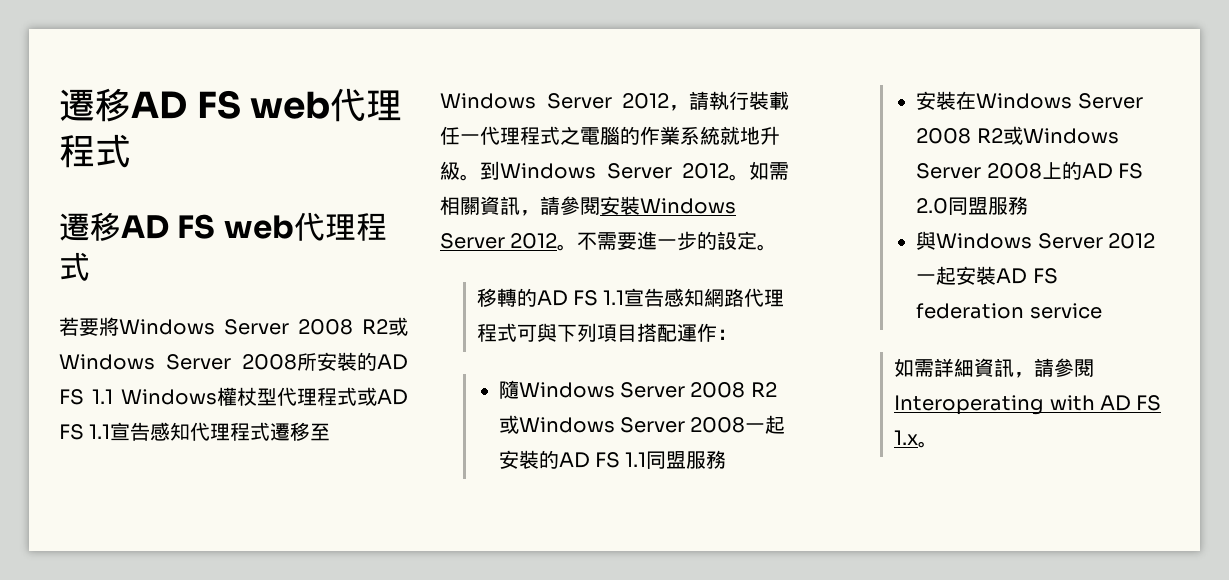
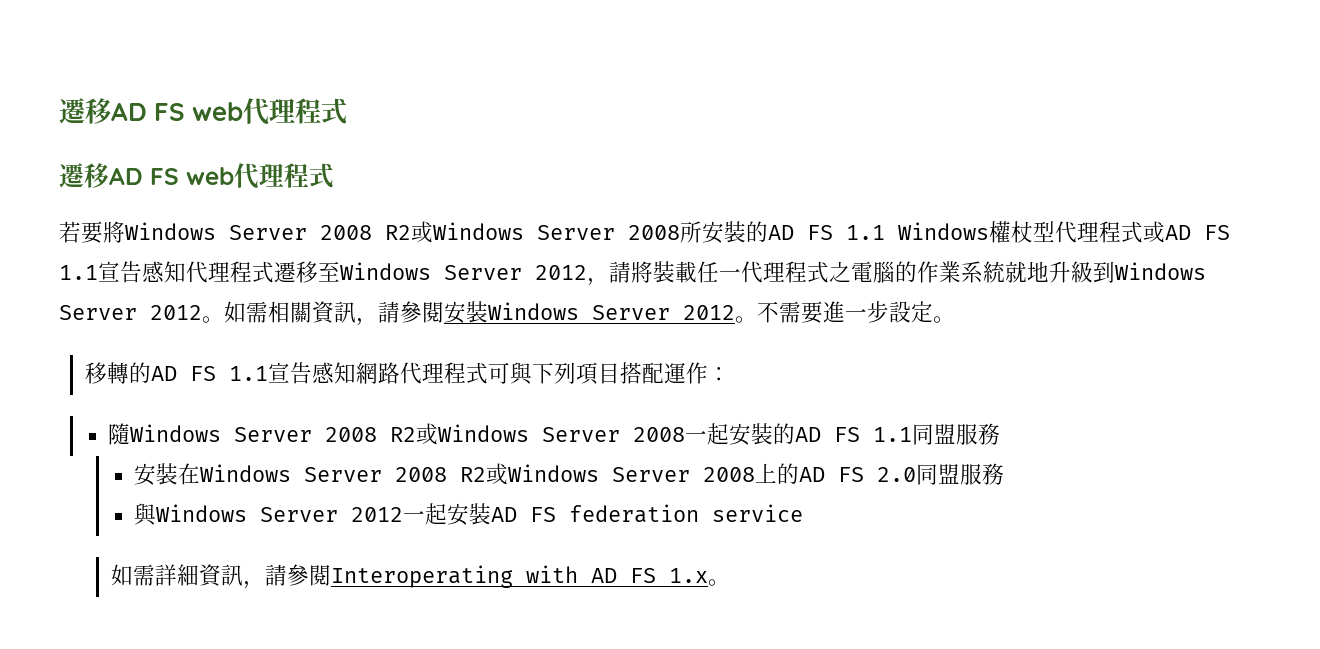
[709,91,749,110] 執行 -> [631,261,653,283] 將
[460,174,480,181] 。 -> (1093, 272) none
[697,231,718,250] 的 -> (889, 312) none

